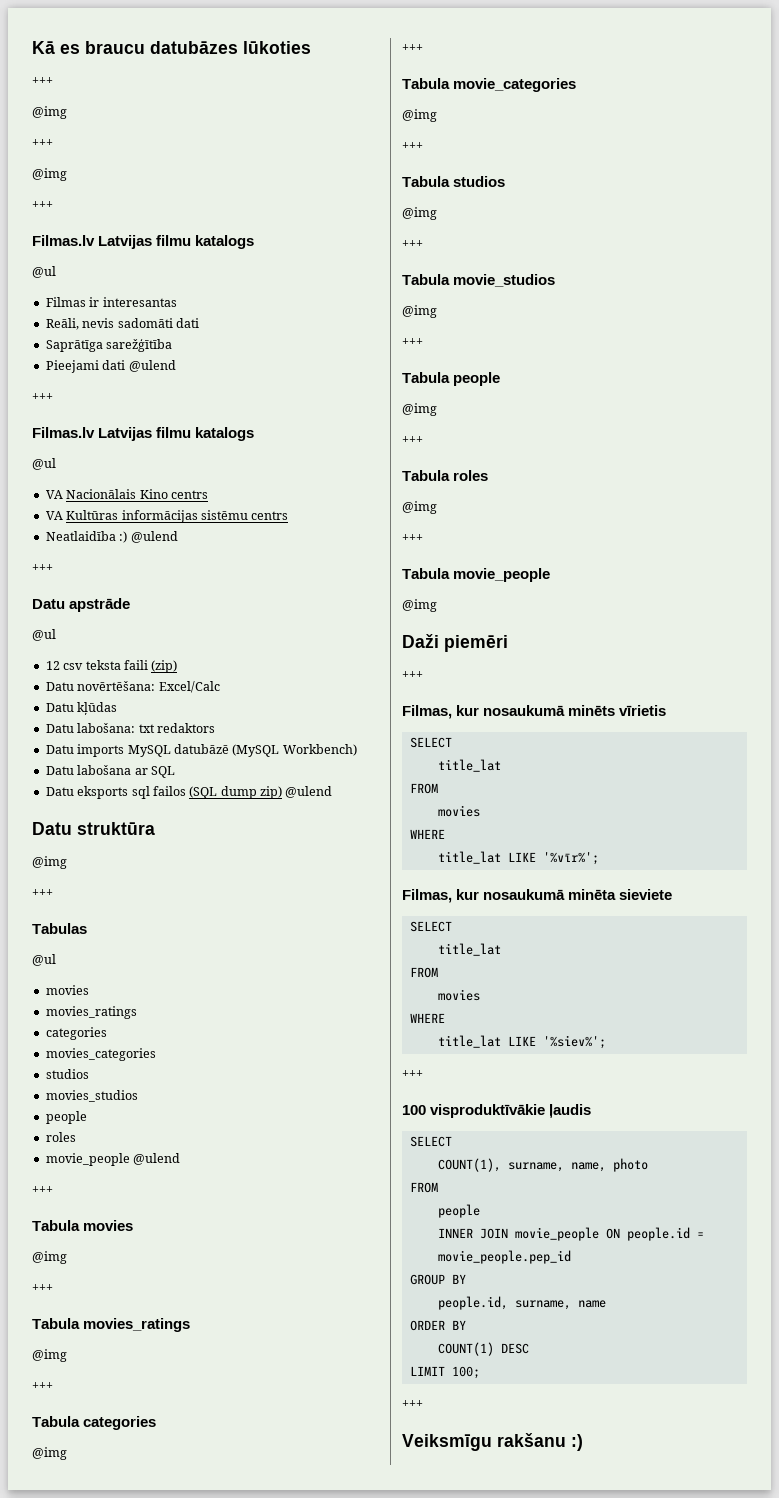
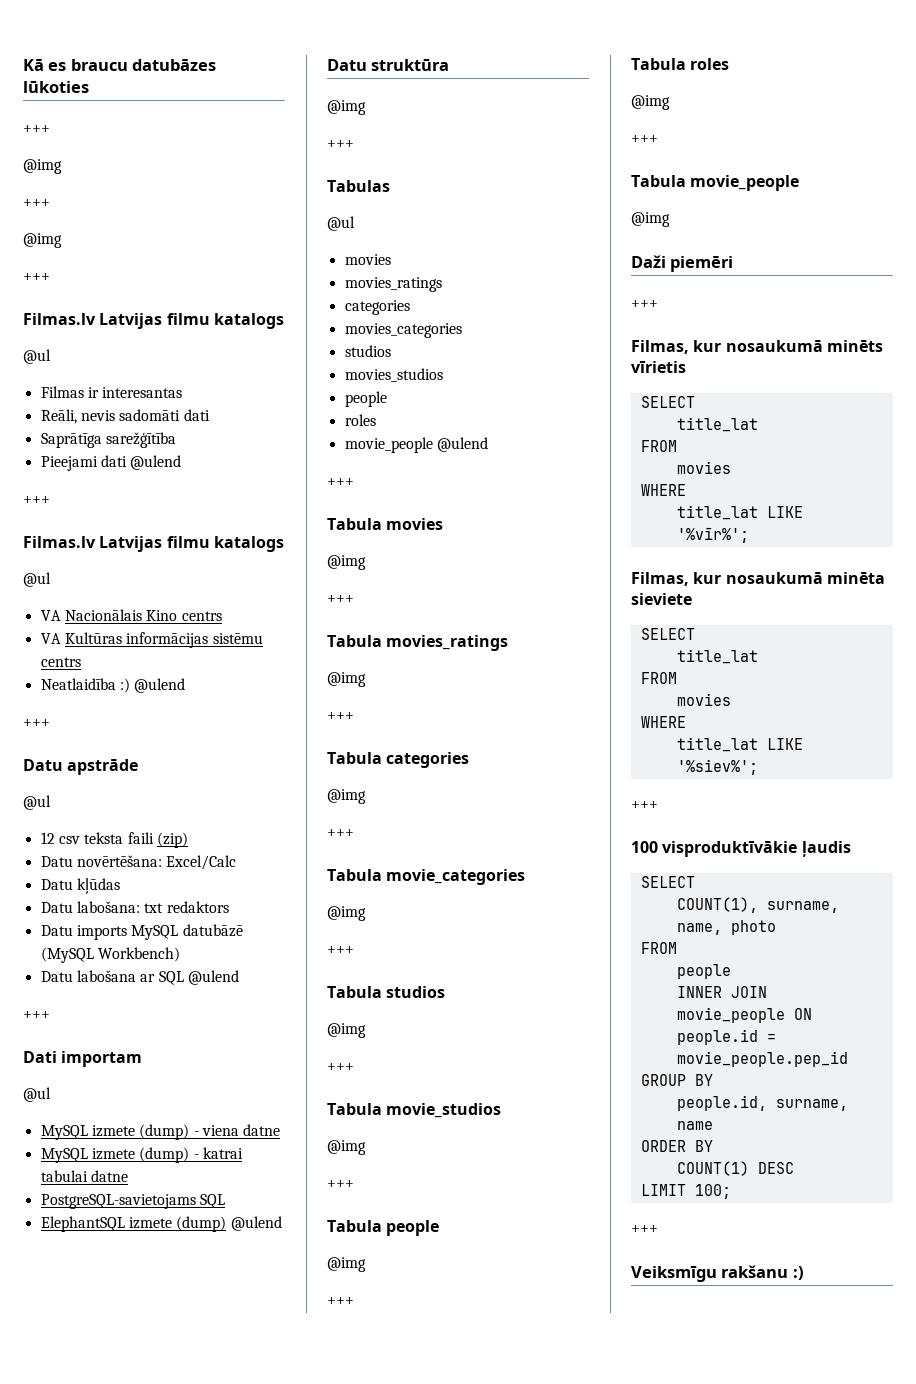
[45,786,282,799] // Datu eksports sql failos (SQL dump zip) -> [187,970,239,985] [23,1011,50,1019] [23,1051,143,1067] [23,1087,51,1102] [40,1124,281,1140] [40,1147,243,1163] [40,1170,128,1182] [40,1194,225,1209] [40,1216,227,1232] @ulend // +++ // Dati importam // @ul // MySQL izmete (dump) - viena datne // MySQL izmete (dump) - katrai tabulai datne // PostgreSQL-savietojams SQL // ElephantSQL izmete (dump)

